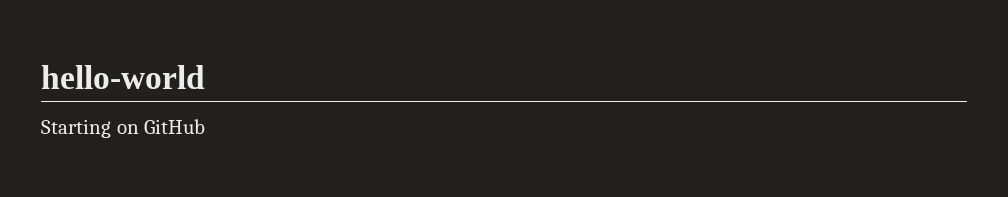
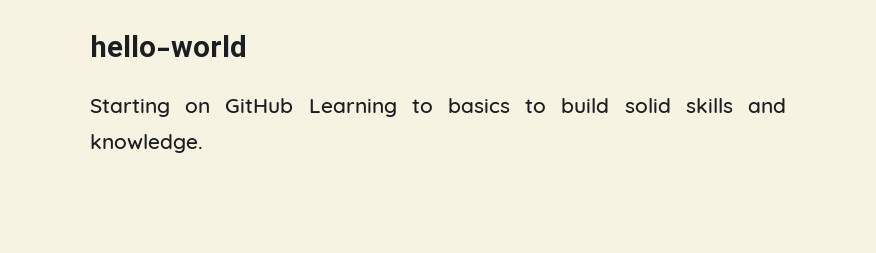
(206, 126) none -> [308,98,787,117] [90,134,203,153] Learning to basics to build solid skills and knowledge.

